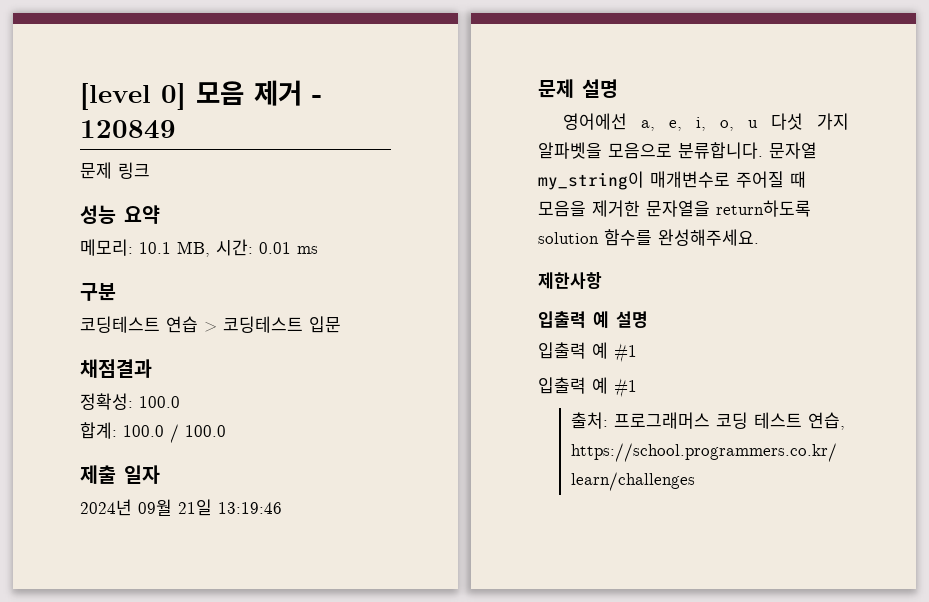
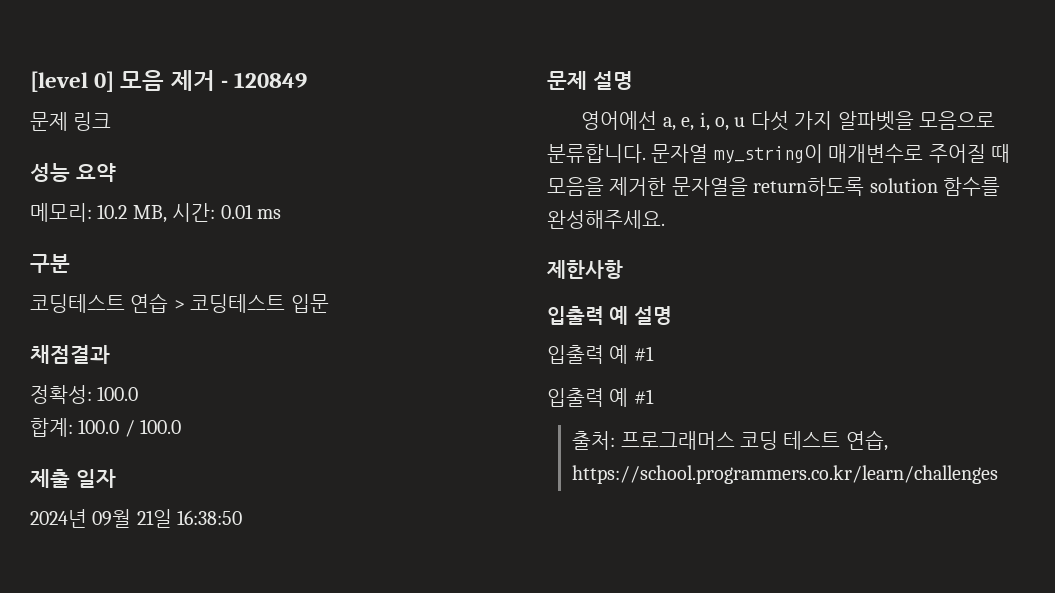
[139,242,171,254] 10.1 -> [97,204,128,219] 10.2
[218,502,282,514] 13:19:46 -> [177,510,243,525] 16:38:50

